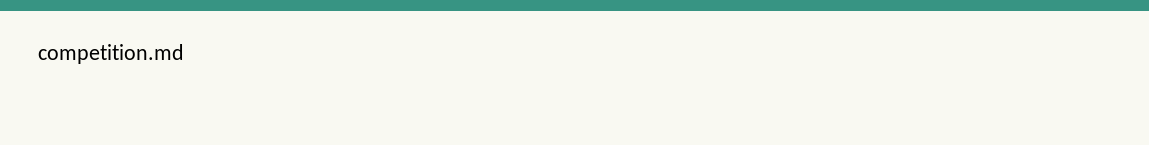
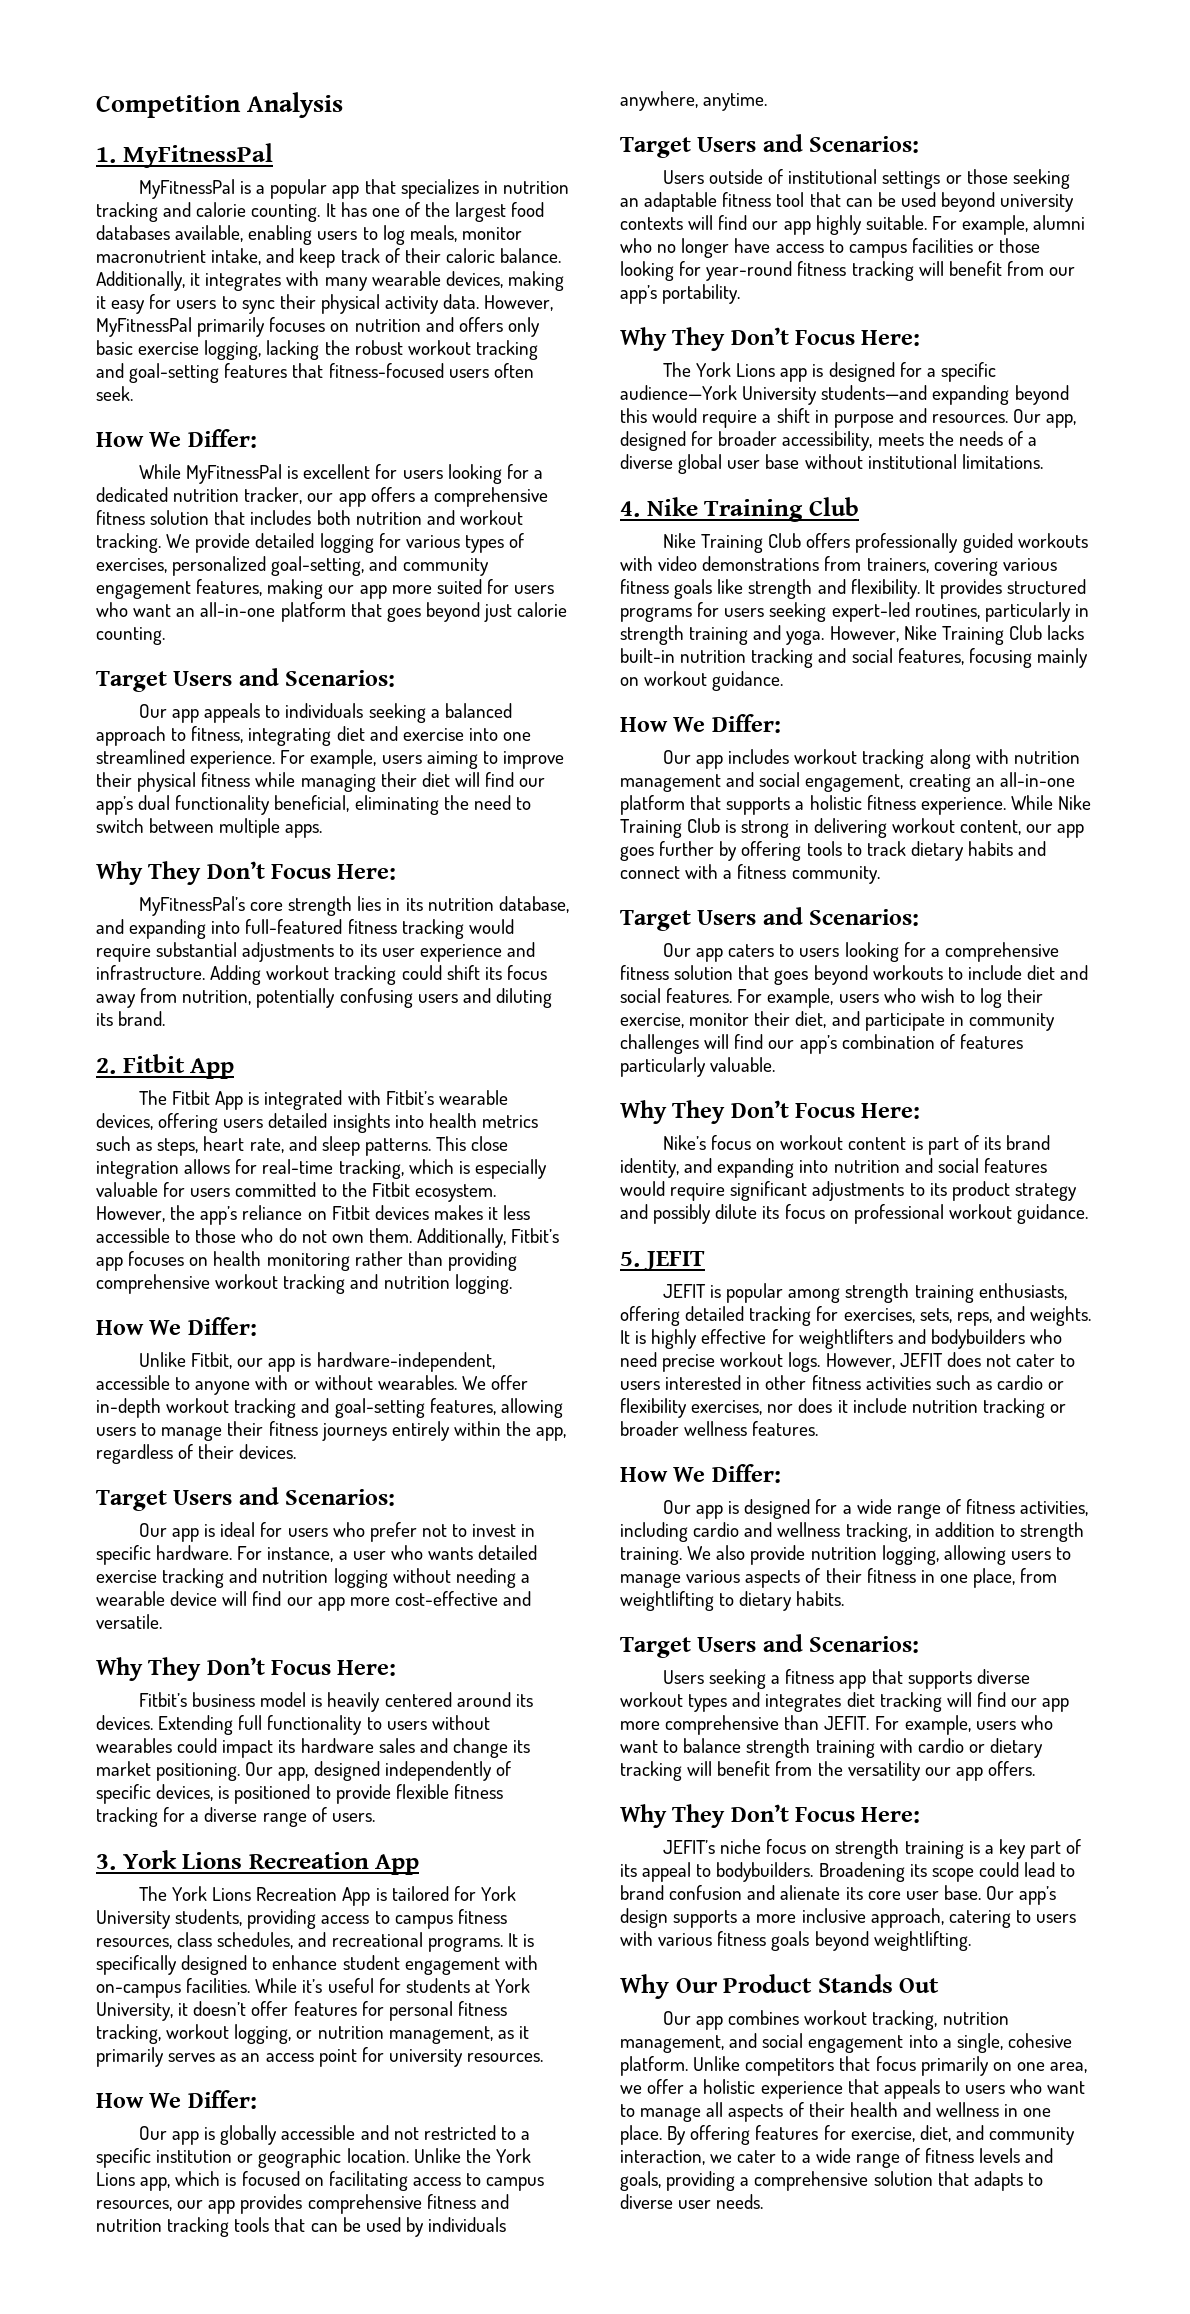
[38,44,184,64] competition.md -> [96,92,344,118] [96,143,273,168] [138,179,570,199] [96,202,545,222] [96,225,522,245] [96,248,562,268] [96,271,564,291] [96,294,554,314] [96,317,540,337] [96,340,538,360] [96,363,534,383] [96,386,133,401] [96,429,257,448] [138,464,544,484] [96,487,548,507] [96,510,523,525] [96,533,525,553] [96,556,489,576] [96,579,555,599] [96,602,568,622] [96,627,165,645] [96,668,396,692] [138,703,512,723] [96,726,532,746] [96,749,564,769] [96,772,546,792] [96,795,531,815] [96,818,323,838] [96,861,397,885] [138,896,569,916] [96,919,514,939] [96,942,535,962] [96,965,547,985] [96,988,552,1008] [96,1011,166,1026] [96,1054,235,1079] [138,1090,508,1110] [96,1113,538,1133] [96,1136,509,1156] [96,1159,547,1179] [96,1182,496,1202] [96,1205,531,1225] [96,1228,560,1248] [96,1251,517,1271] [96,1274,512,1294] [96,1317,257,1336] [138,1352,495,1372] [96,1375,529,1395] [96,1398,563,1418] [96,1421,567,1441] [96,1444,297,1464] [96,1487,396,1511] [138,1522,536,1542] [96,1545,538,1565] [96,1568,530,1588] [96,1591,532,1611] [96,1614,162,1629] [96,1657,397,1681] [138,1692,533,1712] [96,1715,490,1735] [96,1738,531,1758] [96,1761,511,1781] [96,1784,503,1804] [96,1807,375,1827] [96,1850,420,1875] [138,1886,516,1906] [96,1909,507,1929] [96,1932,534,1952] [96,1955,538,1975] [96,1978,531,1998] [96,2001,507,2021] [96,2024,529,2044] [96,2047,544,2067] [96,2090,257,2109] [138,2125,531,2145] [96,2148,531,2168] [96,2171,545,2191] [96,2194,509,2214] [96,2217,507,2237] [620,91,768,111] [620,134,920,158] [662,169,1070,189] [620,192,1075,212] [620,215,1086,235] [620,238,1041,258] [620,261,1076,281] [620,284,741,304] [620,327,921,351] [662,362,996,382] [620,385,1069,405] [620,408,1077,428] [620,431,1038,451] [620,454,1043,474] [620,497,859,522] [662,533,1088,553] [620,556,1057,576] [620,579,1087,599] [620,602,1089,622] [620,625,1085,645] [620,648,1088,668] [620,671,784,691] [620,714,781,733] [662,749,1080,769] [620,772,1075,792] [620,795,1092,815] [620,818,1085,838] [620,841,1047,861] [620,864,880,884] [620,907,920,931] [662,942,1060,962] [620,965,1089,985] [620,988,1044,1008] [620,1011,1055,1031] [620,1034,1023,1054] [620,1057,776,1077] [620,1100,921,1124] [662,1135,1051,1155] [620,1158,1047,1178] [620,1181,1077,1201] [620,1204,1089,1224] [620,1251,705,1271] [662,1283,1067,1303] [620,1306,1092,1326] [620,1329,1063,1349] [620,1352,1076,1372] [620,1375,1065,1390] [620,1398,1067,1418] [620,1421,819,1436] [620,1464,781,1483] [662,1499,1089,1519] [620,1522,1085,1542] [620,1545,1072,1565] [620,1568,1058,1588] [620,1591,845,1611] [620,1634,920,1658] [662,1669,1030,1689] [620,1692,1070,1712] [620,1715,1053,1735] [620,1738,1044,1758] [620,1761,1036,1781] [620,1804,921,1828] [662,1839,1082,1859] [620,1862,1076,1882] [620,1885,1057,1905] [620,1908,1077,1928] [620,1931,971,1951] [620,1974,940,1999] [662,2010,1009,2030] [620,2033,1072,2053] [620,2056,1088,2076] [620,2079,1086,2099] [620,2102,1052,2122] [620,2125,1076,2145] [620,2148,1054,2168] [620,2171,1043,2191] [620,2194,764,2209] Competition Analysis // 1. MyFitnessPal // MyFitnessPal is a popular app that specializes in nutrition tracking and calorie counting. It has one of the largest food databases available, enabling users to log meals, monitor macronutrient intake, and keep track of their caloric balance. Additionally, it integrates with many wearable devices, making it easy for users to sync their physical activity data. However, MyFitnessPal primarily focuses on nutrition and offers only basic exercise logging, lacking the robust workout tracking and goal-setting features that fitness-focused users often seek. // How We Differ: // While MyFitnessPal is excellent for users looking for a dedicated nutrition tracker, our app offers a comprehensive fitness solution that includes both nutrition and workout tracking. We provide detailed logging for various types of exercises, personalized goal-setting, and community engagement features, making our app more suited for users who want an all-in-one platform that goes beyond just calorie counting. // Target Users and Scenarios: // Our app appeals to individuals seeking a balanced approach to fitness, integrating diet and exercise into one streamlined experience. For example, users aiming to improve their physical fitness while managing their diet will find our app’s dual functionality beneficial, eliminating the need to switch between multiple apps. // Why They Don’t Focus Here: // MyFitnessPal’s core strength lies in its nutrition database, and expanding into full-featured fitness tracking would require substantial adjustments to its user experience and infrastructure. Adding workout tracking could shift its focus away from nutrition, potentially confusing users and diluting its brand. // 2. Fitbit App // The Fitbit App is integrated with Fitbit’s wearable devices, offering users detailed insights into health metrics such as steps, heart rate, and sleep patterns. This close integration allows for real-time tracking, which is especially valuable for users committed to the Fitbit ecosystem. However, the app’s reliance on Fitbit devices makes it less accessible to those who do not own them. Additionally, Fitbit’s app focuses on health monitoring rather than providing comprehensive workout tracking and nutrition logging. // How We Differ: // Unlike Fitbit, our app is hardware-independent, accessible to anyone with or without wearables. We offer in-depth workout tracking and goal-setting features, allowing users to manage their fitness journeys entirely within the app, regardless of their devices. // Target Users and Scenarios: // Our app is ideal for users who prefer not to invest in specific hardware. For instance, a user who wants detailed exercise tracking and nutrition logging without needing a wearable device will find our app more cost-effective and versatile. // Why They Don’t Focus Here: // Fitbit’s business model is heavily centered around its devices. Extending full functionality to users without wearables could impact its hardware sales and change its market positioning. Our app, designed independently of specific devices, is positioned to provide flexible fitness tracking for a diverse range of users. // 3. York Lions Recreation App // The York Lions Recreation App is tailored for York University students, providing access to campus fitness resources, class schedules, and recreational programs. It is specifically designed to enhance student engagement with on-campus facilities. While it’s useful for students at York University, it doesn’t offer features for personal fitness tracking, workout logging, or nutrition management, as it primarily serves as an access point for university resources. // How We Differ: // Our app is globally accessible and not restricted to a specific institution or geographic location. Unlike the York Lions app, which is focused on facilitating access to campus resources, our app provides comprehensive fitness and nutrition tracking tools that can be used by individuals anywhere, anytime. // Target Users and Scenarios: // Users outside of institutional settings or those seeking an adaptable fitness tool that can be used beyond university contexts will find our app highly suitable. For example, alumni who no longer have access to campus facilities or those looking for year-round fitness tracking will benefit from our app’s portability. // Why They Don’t Focus Here: // The York Lions app is designed for a specific audience—York University students—and expanding beyond this would require a shift in purpose and resources. Our app, designed for broader accessibility, meets the needs of a diverse global user base without institutional limitations. // 4. Nike Training Club // Nike Training Club offers professionally guided workouts with video demonstrations from trainers, covering various fitness goals like strength and flexibility. It provides structured programs for users seeking expert-led routines, particularly in strength training and yoga. However, Nike Training Club lacks built-in nutrition tracking and social features, focusing mainly on workout guidance. // How We Differ: // Our app includes workout tracking along with nutrition management and social engagement, creating an all-in-one platform that supports a holistic fitness experience. While Nike Training Club is strong in delivering workout content, our app goes further by offering tools to track dietary habits and connect with a fitness community. // Target Users and Scenarios: // Our app caters to users looking for a comprehensive fitness solution that goes beyond workouts to include diet and social features. For example, users who wish to log their exercise, monitor their diet, and participate in community challenges will find our app’s combination of features particularly valuable. // Why They Don’t Focus Here: // Nike’s focus on workout content is part of its brand identity, and expanding into nutrition and social features would require significant adjustments to its product strategy and possibly dilute its focus on professional workout guidance. // 5. JEFIT // JEFIT is popular among strength training enthusiasts, offering detailed tracking for exercises, sets, reps, and weights. It is highly effective for weightlifters and bodybuilders who need precise workout logs. However, JEFIT does not cater to users interested in other fitness activities such as cardio or flexibility exercises, nor does it include nutrition tracking or broader wellness features. // How We Differ: // Our app is designed for a wide range of fitness activities, including cardio and wellness tracking, in addition to strength training. We also provide nutrition logging, allowing users to manage various aspects of their fitness in one place, from weightlifting to dietary habits. // Target Users and Scenarios: // Users seeking a fitness app that supports diverse workout types and integrates diet tracking will find our app more comprehensive than JEFIT. For example, users who want to balance strength training with cardio or dietary tracking will benefit from the versatility our app offers. // Why They Don’t Focus Here: // JEFIT’s niche focus on strength training is a key part of its appeal to bodybuilders. Broadening its scope could lead to brand confusion and alienate its core user base. Our app’s design supports a more inclusive approach, catering to users with various fitness goals beyond weightlifting. // Why Our Product Stands Out // Our app combines workout tracking, nutrition management, and social engagement into a single, cohesive platform. Unlike competitors that focus primarily on one area, we offer a holistic experience that appeals to users who want to manage all aspects of their health and wellness in one place. By offering features for exercise, diet, and community interaction, we cater to a wide range of fitness levels and goals, providing a comprehensive solution that adapts to diverse user needs.

